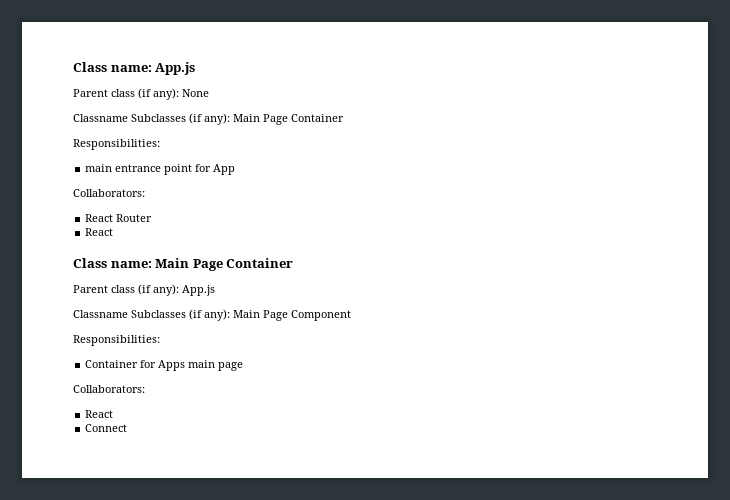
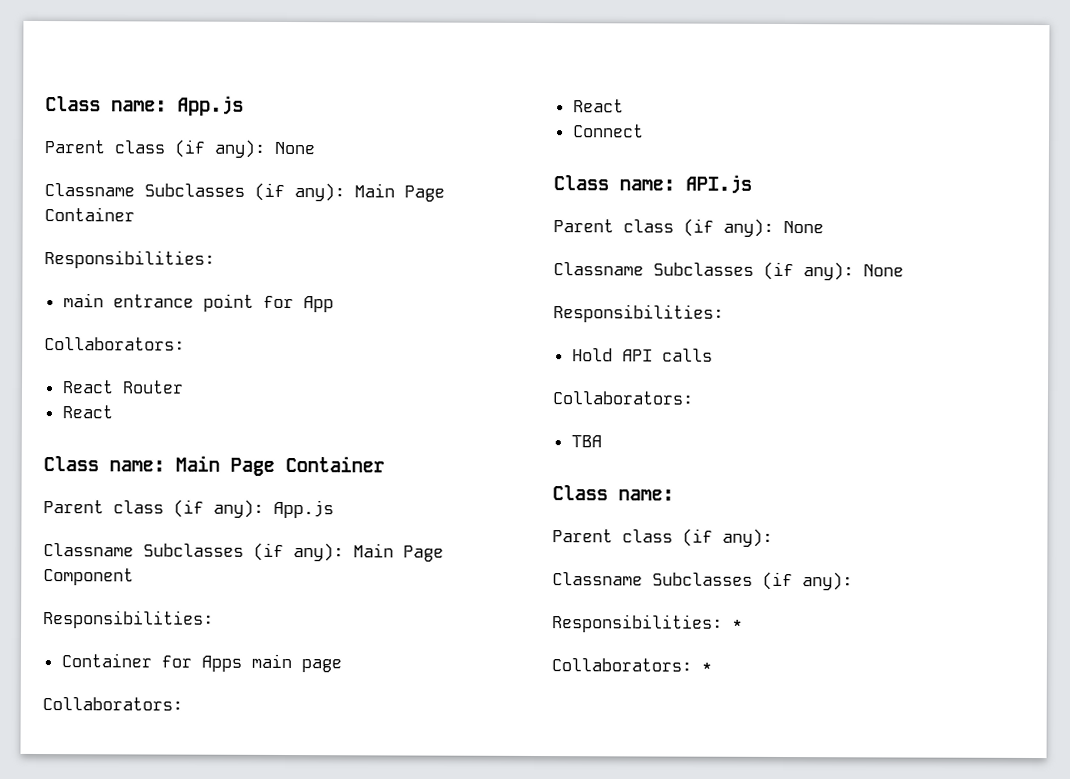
(128, 428) none -> [553,174,752,194] [553,218,824,237] [553,261,904,281] [553,304,724,323] [571,348,713,362] [552,391,693,405] [570,435,602,448] [552,485,674,501] [552,528,773,547] [552,571,853,591] [552,614,743,633] [551,658,712,672] // Class name: API.js // Parent class (if any): None // Classname Subclasses (if any): None // Responsibilities: // Hold API calls // Collaborators: // TBA // Class name: // Parent class (if any): // Classname Subclasses (if any): // Responsibilities: * // Collaborators: *

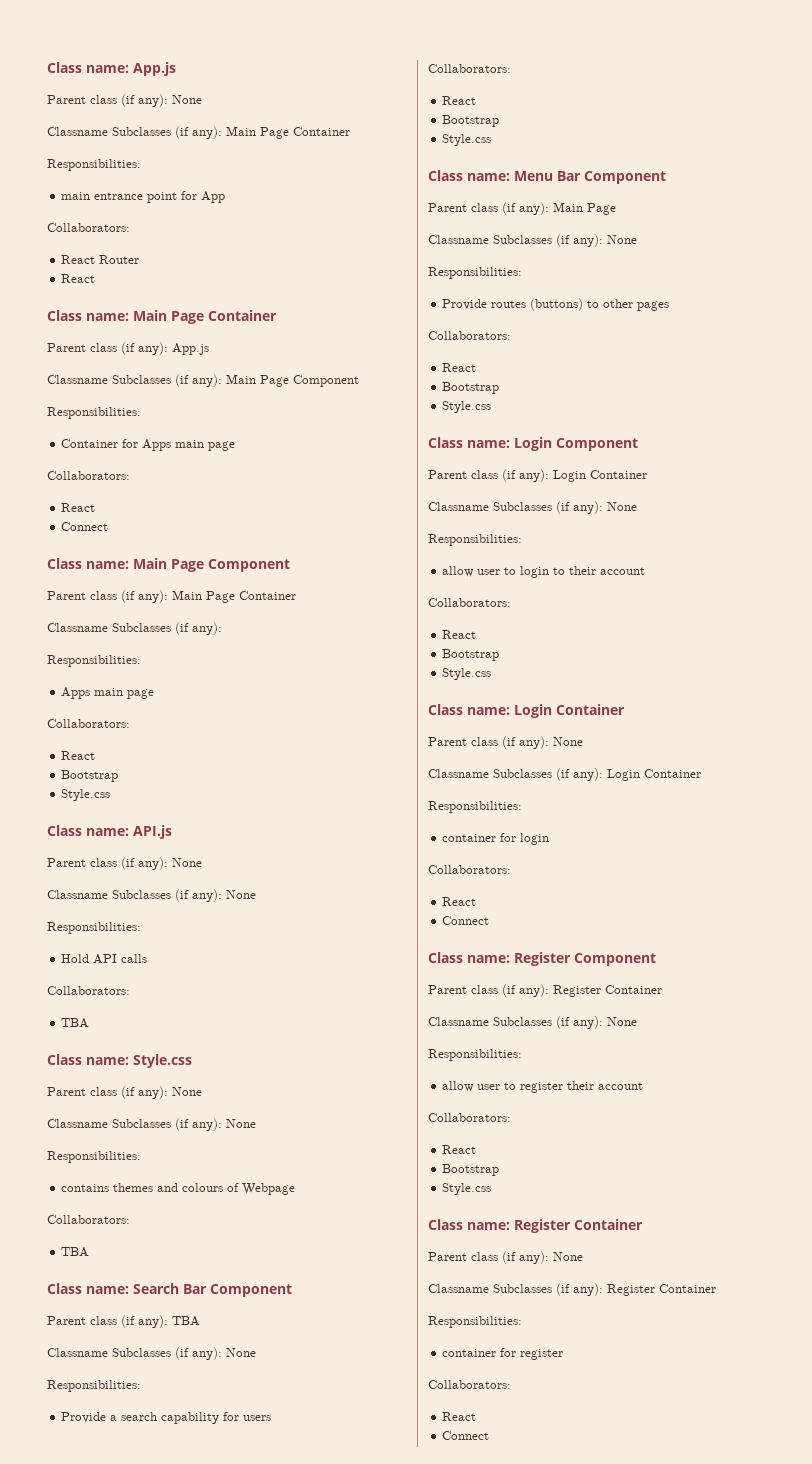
(644, 131) none -> [47,558,290,572] [47,590,296,603] [47,622,222,635] [47,655,141,667] [61,687,155,699] [47,719,130,728] [61,751,96,760] [61,770,119,782] [61,789,111,801] // Class name: Main Page Component // Parent class (if any): Main Page Container // Classname Subclasses (if any): // Responsibilities: // Apps main page // Collaborators: // React // Bootstrap // Style.css
[552,528,773,547] [552,571,853,591] [552,614,743,633] [551,658,712,672] // Parent class (if any): // Classname Subclasses (if any): // Responsibilities: * // Collaborators: * -> [133,1054,192,1068] [47,1086,202,1099] [47,1118,256,1131] [47,1151,141,1163] [61,1183,296,1195] [47,1215,130,1224] [61,1247,90,1257] [47,1283,292,1297] [47,1315,200,1328] [47,1347,256,1360] [47,1380,141,1392] [61,1412,272,1424] [428,64,511,73] [442,96,477,105] [442,115,500,127] [442,134,492,146] [428,170,666,184] [428,202,616,215] [428,234,637,247] [428,267,522,279] [442,298,670,311] [428,331,511,340] [442,363,477,372] [442,382,500,394] [442,401,492,413] [428,437,638,451] [428,469,647,482] [428,501,637,514] [428,534,522,546] [442,566,646,578] [428,598,511,607] [442,630,477,639] [442,649,500,661] [442,668,492,680] [428,704,625,718] [428,736,583,749] [428,768,701,781] [428,801,522,813] [442,833,550,845] [428,865,511,874] [442,897,477,906] [442,916,490,925] [428,952,656,966] [428,984,662,997] [428,1016,637,1029] [428,1049,522,1061] [442,1081,644,1093] [428,1113,511,1122] [442,1145,477,1154] [442,1164,500,1176] [442,1183,492,1195] [428,1219,643,1233] [428,1251,583,1264] [428,1283,716,1296] [428,1316,522,1328] [442,1348,564,1360] [428,1380,511,1389] [442,1412,477,1421] [442,1431,490,1440] Style.css // Parent class (if any): None // Classname Subclasses (if any): None // Responsibilities: // contains themes and colours of Webpage // Collaborators: // TBA // Class name: Search Bar Component // Parent class (if any): TBA // Classname Subclasses (if any): None // Responsibilities: // Provide a search capability for users // Collaborators: // React // Bootstrap // Style.css // Class name: Menu Bar Component // Parent class (if any): Main Page // Classname Subclasses (if any): None // Responsibilities: // Provide routes (buttons) to other pages // Collaborators: // React // Bootstrap // Style.css // Class name: Login Component // Parent class (if any): Login Container // Classname Subclasses (if any): None // Responsibilities: // allow user to login to their account // Collaborators: // React // Bootstrap // Style.css // Class name: Login Container // Parent class (if any): None // Classname Subclasses (if any): Login Container // Responsibilities: // container for login // Collaborators: // React // Connect // Class name: Register Component // Parent class (if any): Register Container // Classname Subclasses (if any): None // Responsibilities: // allow user to register their account // Collaborators: // React // Bootstrap // Style.css // Class name: Register Container // Parent class (if any): None // Classname Subclasses (if any): Register Container // Responsibilities: // container for register // Collaborators: // React // Connect

